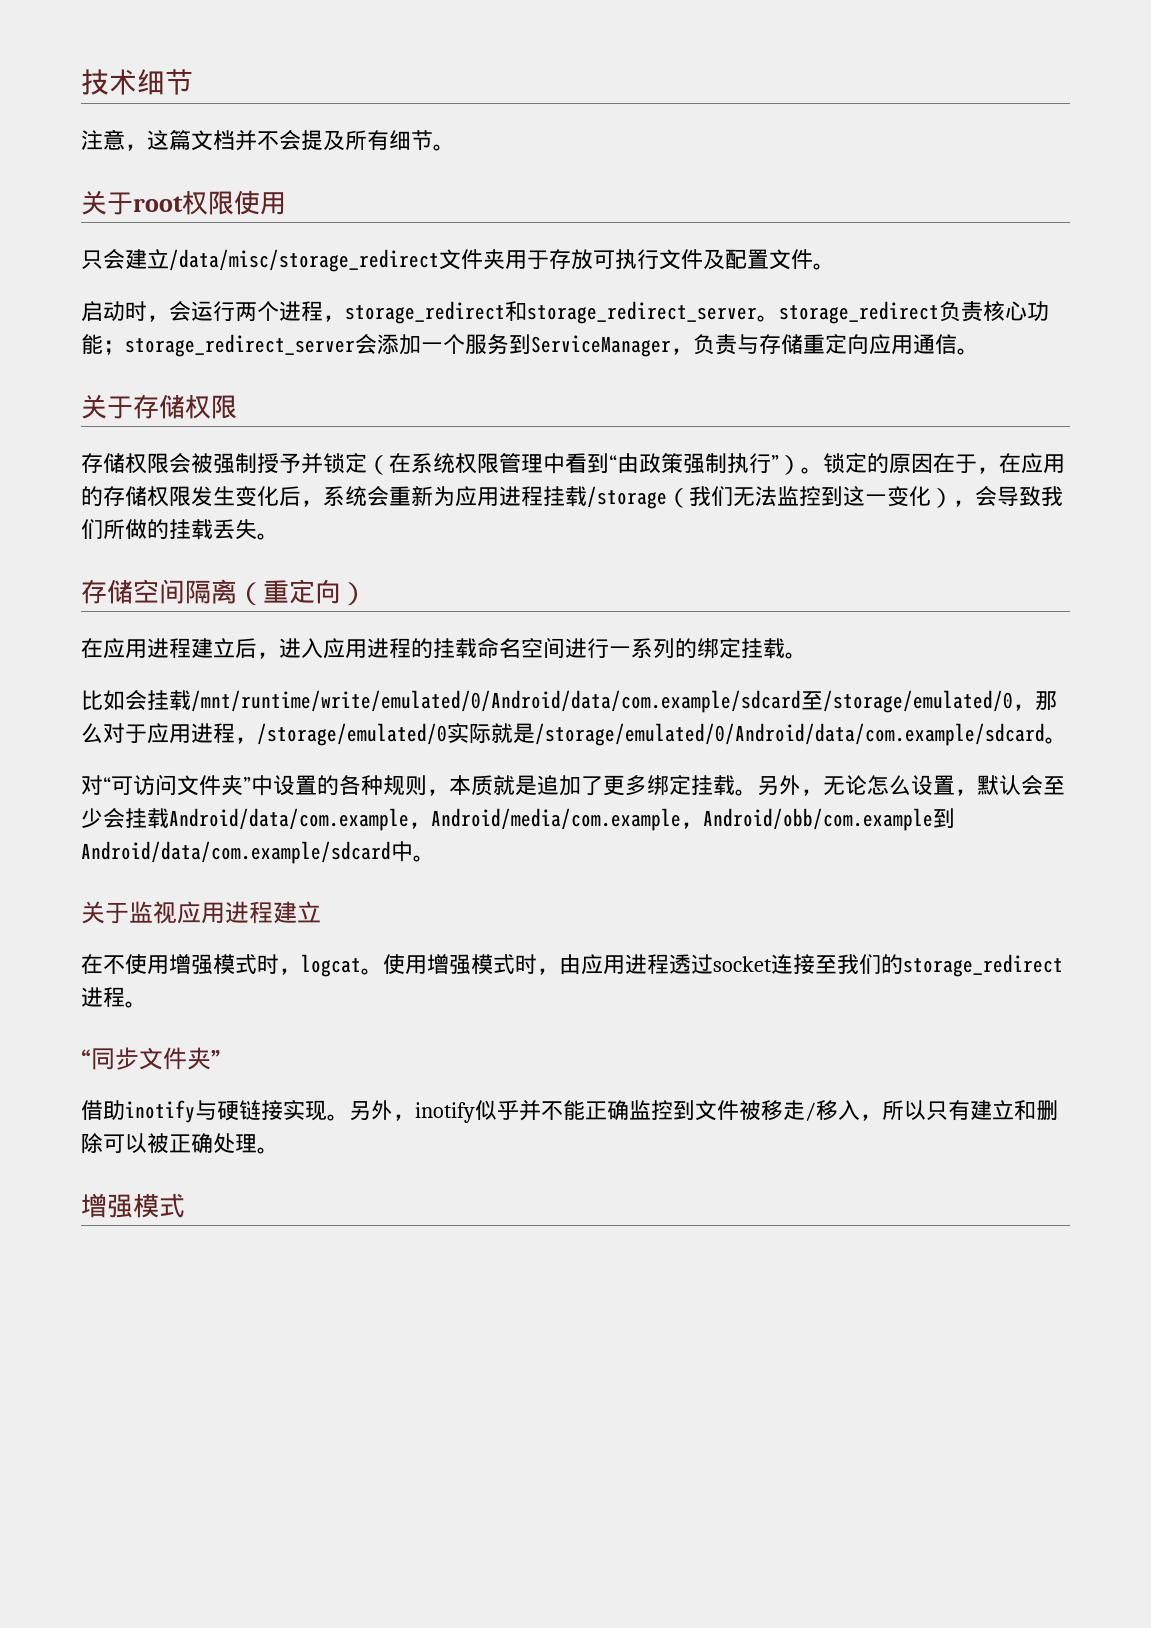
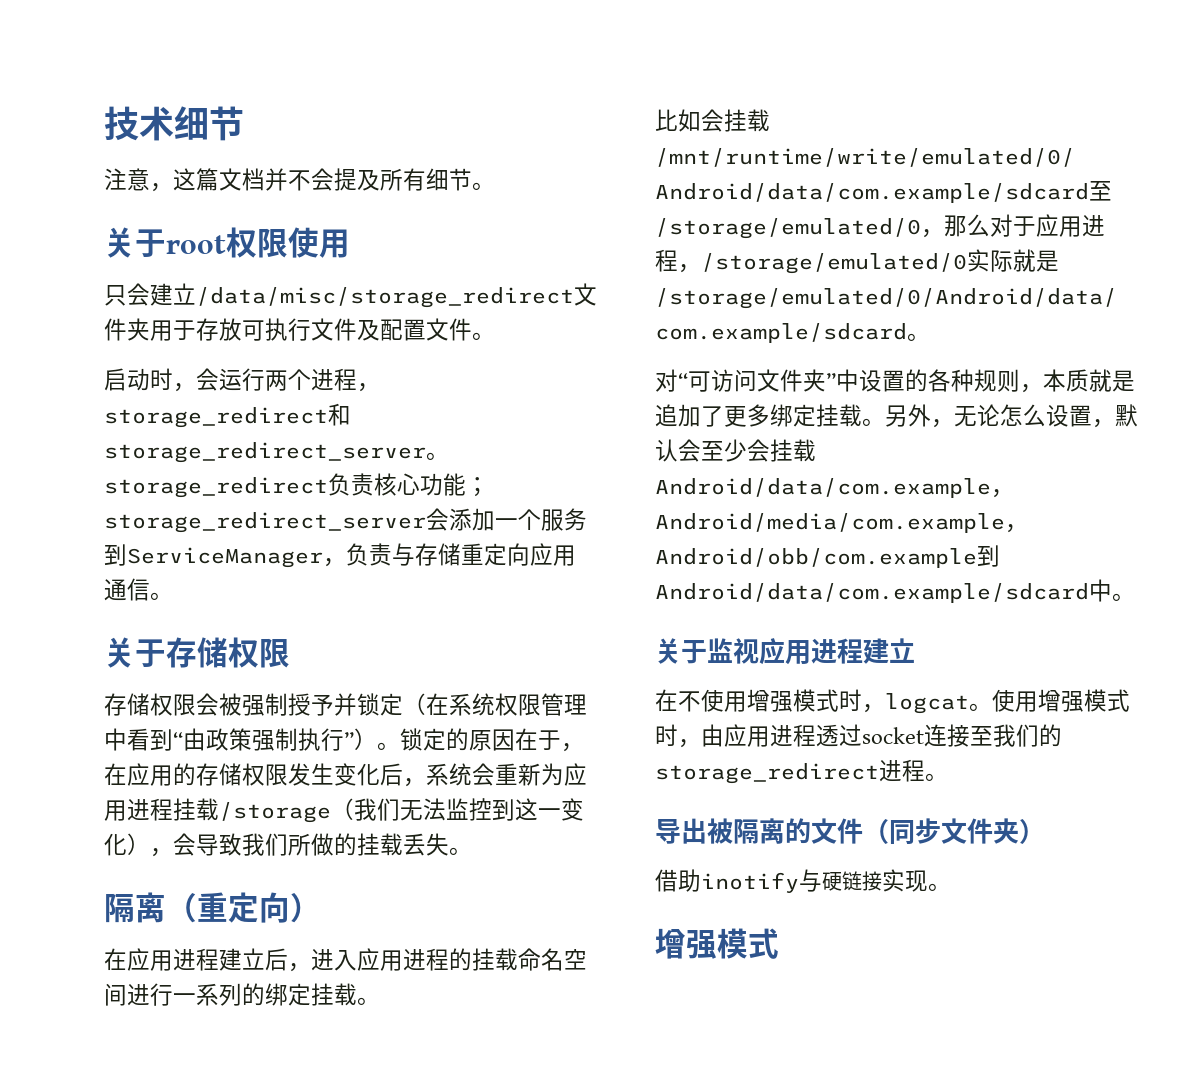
[81,579,185,604] 存储空间 -> (472, 851) none
[81,1049,91,1067] “ -> [655,818,889,844] 导出被隔离的文件（
[211,1050,221,1067] ” -> [1019,819,1045,844] ）
[349,1100,1058,1123] [81,1133,279,1154] 另外，inotify似乎并不能正确监控到文件被移走/移入，所以只有建立和删除可以被正确处理。 -> (951, 887) none

